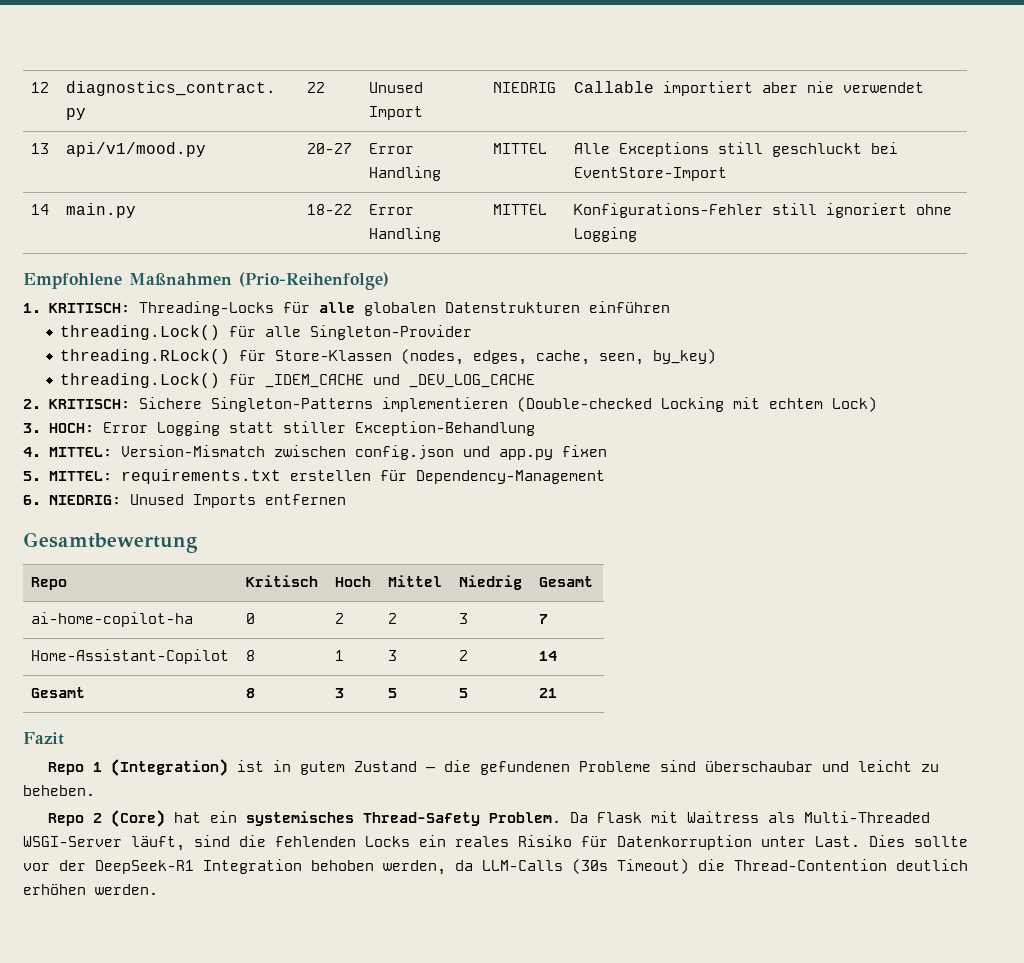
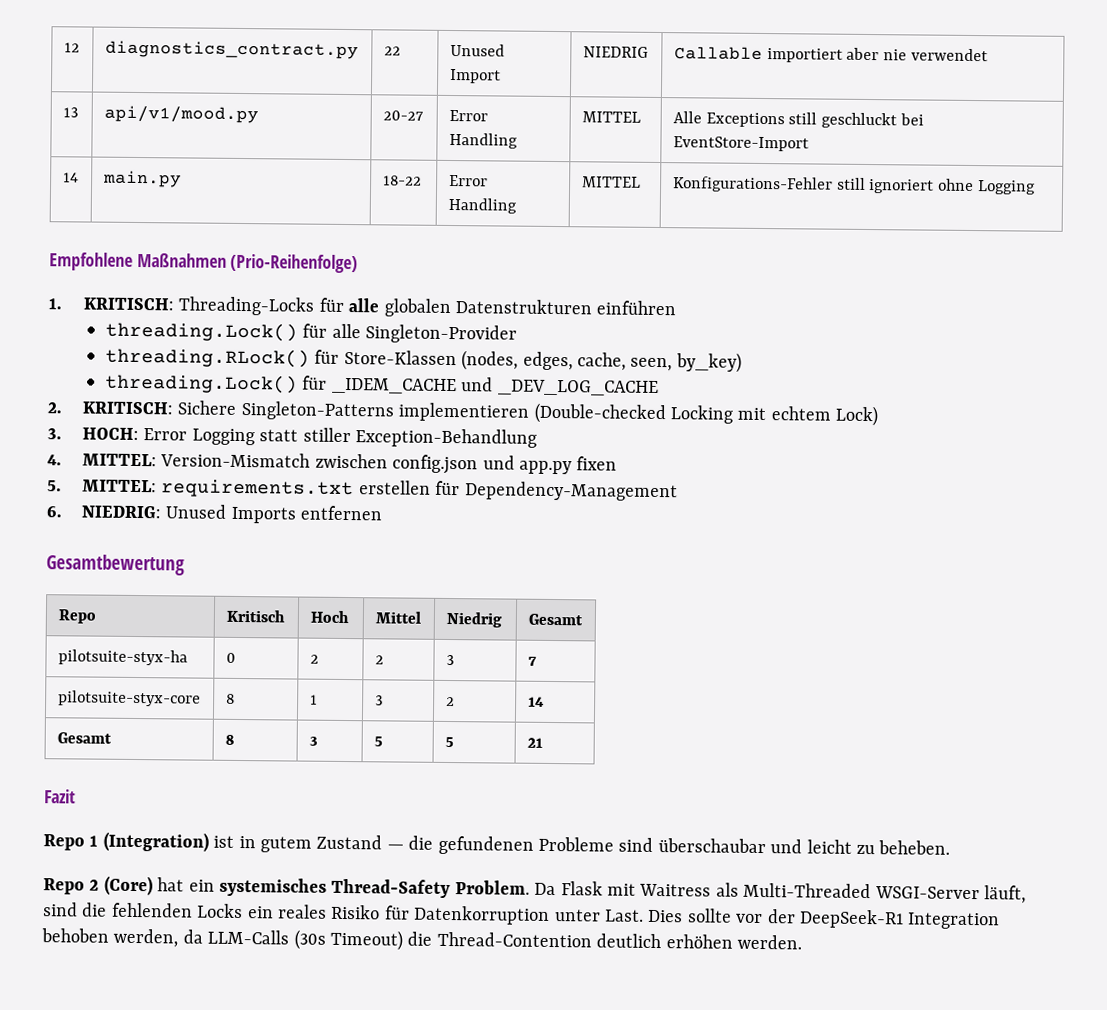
[31,612,194,627] ai-home-copilot-ha -> [57,649,188,666] pilotsuite-styx-ha
[31,649,230,664] Home-Assistant-Copilot -> [57,690,201,707] pilotsuite-styx-core

